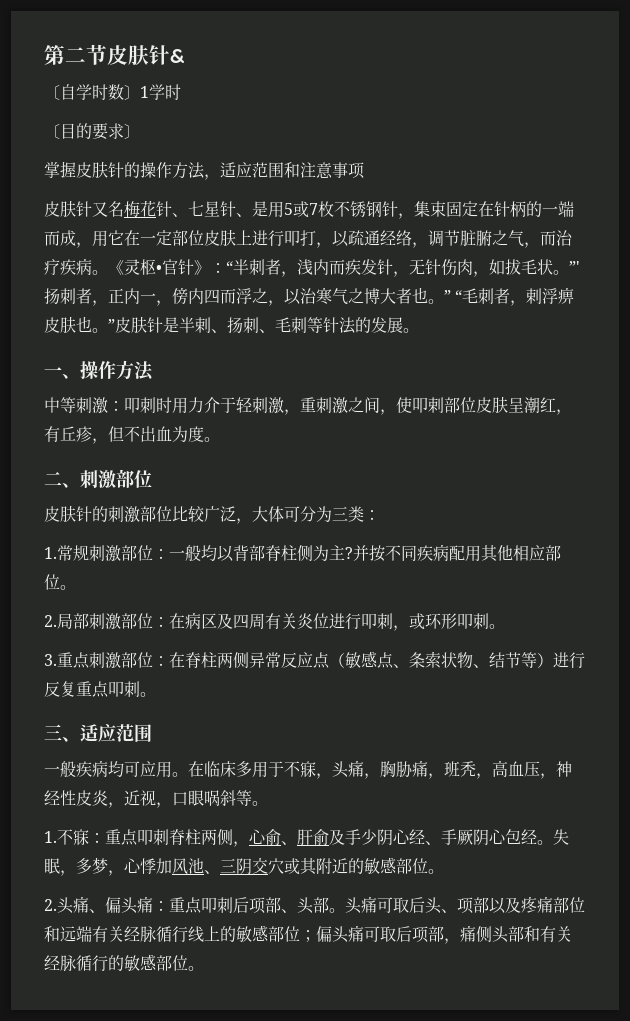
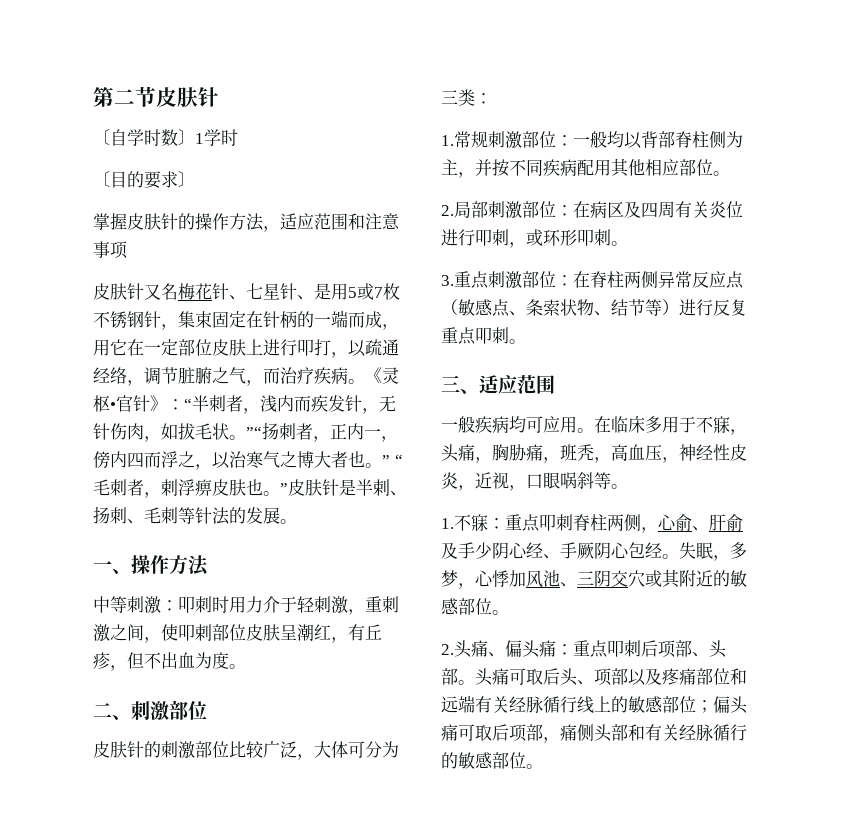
[170,49,185,63] & -> (219, 97) none
[569,261,580,273] ”' -> [246,426,262,438] ”“
[345,547,353,559] ? -> [458,172,475,178] ，

